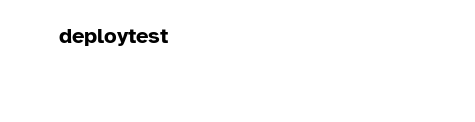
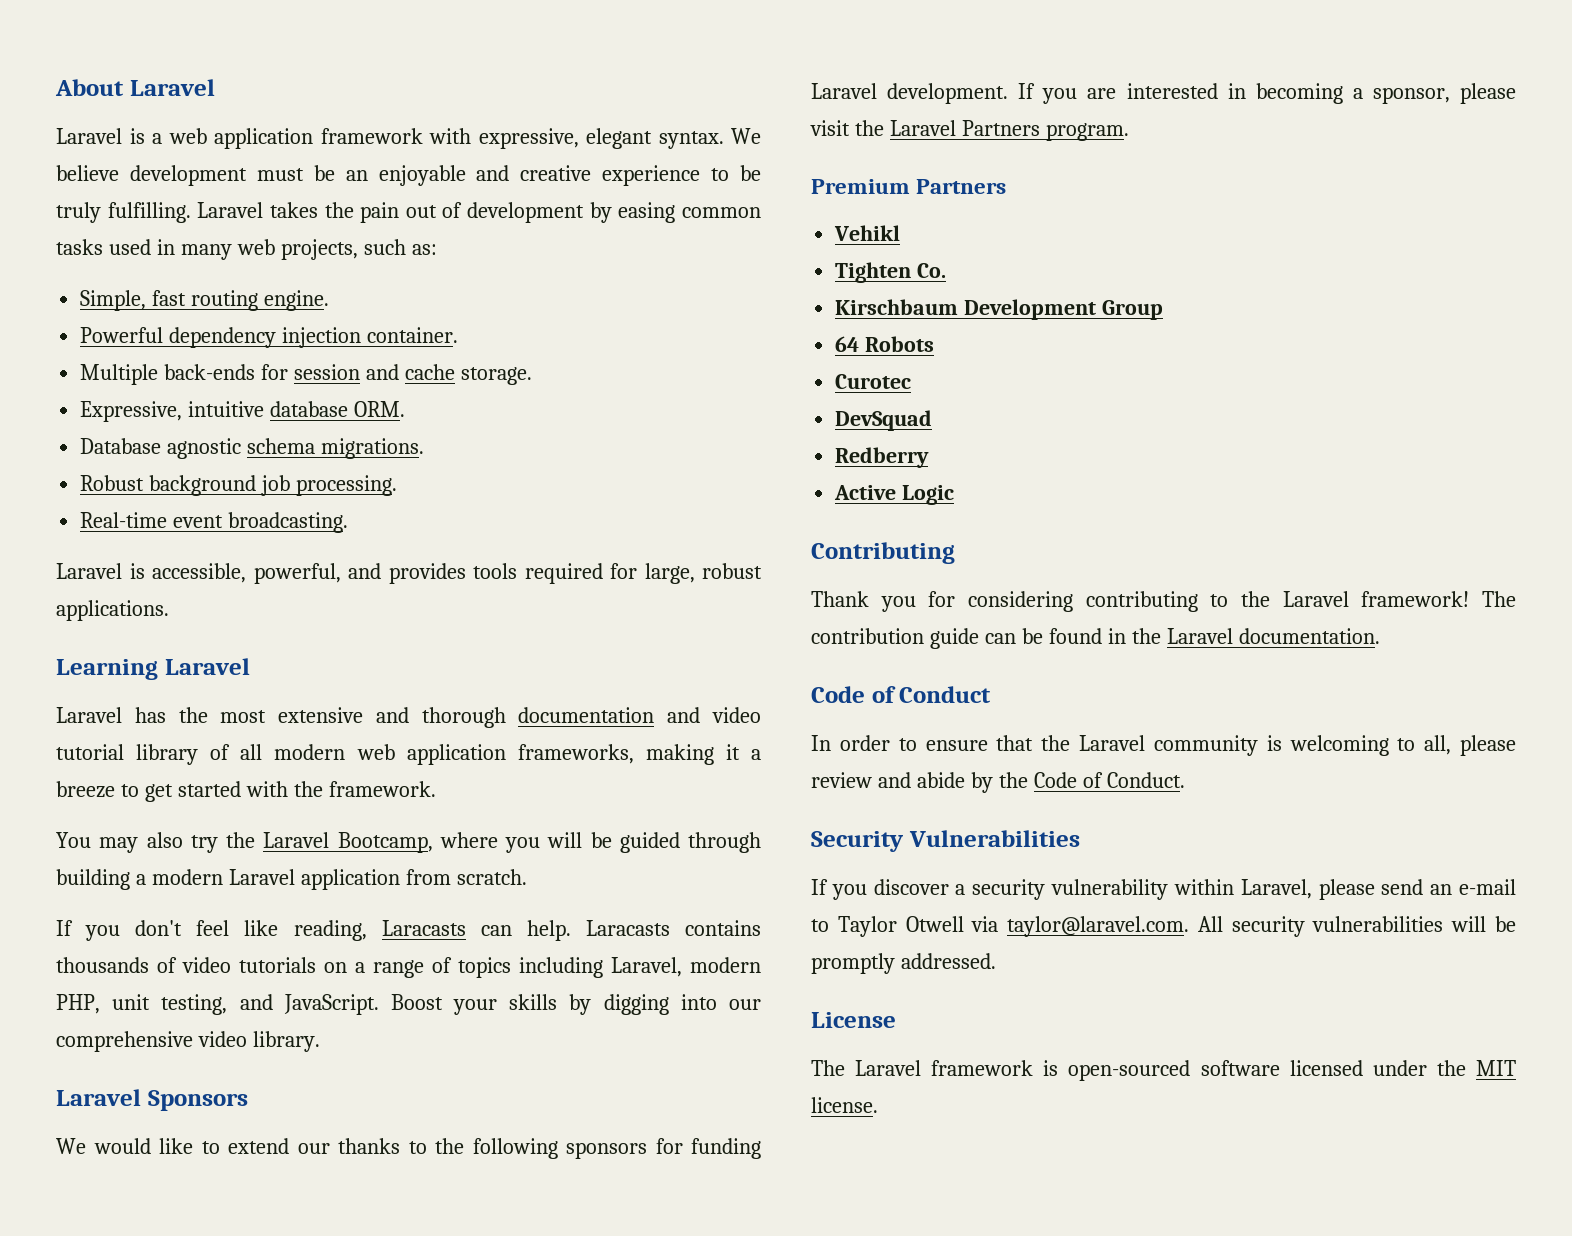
[59,29,168,46] deploytest -> [55,79,215,96] [56,128,761,149] [56,165,761,186] [56,202,761,223] [56,239,437,260] [80,290,330,311] [80,327,459,348] [80,364,532,385] [80,401,406,422] [80,438,425,459] [80,475,398,496] [80,512,349,533] [56,563,762,584] [56,600,169,621] [56,658,250,680] [56,707,761,728] [56,744,762,765] [56,781,436,802] [56,832,761,853] [56,869,527,890] [56,920,762,941] [56,957,761,978] [56,994,761,1015] [56,1031,320,1052] [56,1089,248,1111] [56,1138,761,1159] [811,83,1516,104] [810,120,1129,141] [811,179,1007,194] [834,225,901,241] [835,262,947,283] [835,299,1164,320] [835,336,935,352] [835,374,912,389] [835,410,933,431] [835,447,930,468] [834,485,955,505] [811,542,955,564] [811,591,1516,612] [811,628,1380,649] [811,686,992,703] [811,735,1516,756] [811,772,1185,793] [811,830,1080,852] [811,879,1516,900] [811,916,1516,937] [811,953,996,974] [811,1012,896,1028] [811,1060,1516,1081] [811,1097,878,1113] About Laravel // Laravel is a web application framework with expressive, elegant syntax. We believe development must be an enjoyable and creative experience to be truly fulfilling. Laravel takes the pain out of development by easing common tasks used in many web projects, such as: // Simple, fast routing engine. // Powerful dependency injection container. // Multiple back-ends for session and cache storage. // Expressive, intuitive database ORM. // Database agnostic schema migrations. // Robust background job processing. // Real-time event broadcasting. // Laravel is accessible, powerful, and provides tools required for large, robust applications. // Learning Laravel // Laravel has the most extensive and thorough documentation and video tutorial library of all modern web application frameworks, making it a breeze to get started with the framework. // You may also try the Laravel Bootcamp, where you will be guided through building a modern Laravel application from scratch. // If you don't feel like reading, Laracasts can help. Laracasts contains thousands of video tutorials on a range of topics including Laravel, modern PHP, unit testing, and JavaScript. Boost your skills by digging into our comprehensive video library. // Laravel Sponsors // We would like to extend our thanks to the following sponsors for funding Laravel development. If you are interested in becoming a sponsor, please visit the Laravel Partners program. // Premium Partners // Vehikl // Tighten Co. // Kirschbaum Development Group // 64 Robots // Curotec // DevSquad // Redberry // Active Logic // Contributing // Thank you for considering contributing to the Laravel framework! The contribution guide can be found in the Laravel documentation. // Code of Conduct // In order to ensure that the Laravel community is welcoming to all, please review and abide by the Code of Conduct. // Security Vulnerabilities // If you discover a security vulnerability within Laravel, please send an e-mail to Taylor Otwell via taylor@laravel.com. All security vulnerabilities will be promptly addressed. // License // The Laravel framework is open-sourced software licensed under the MIT license.

